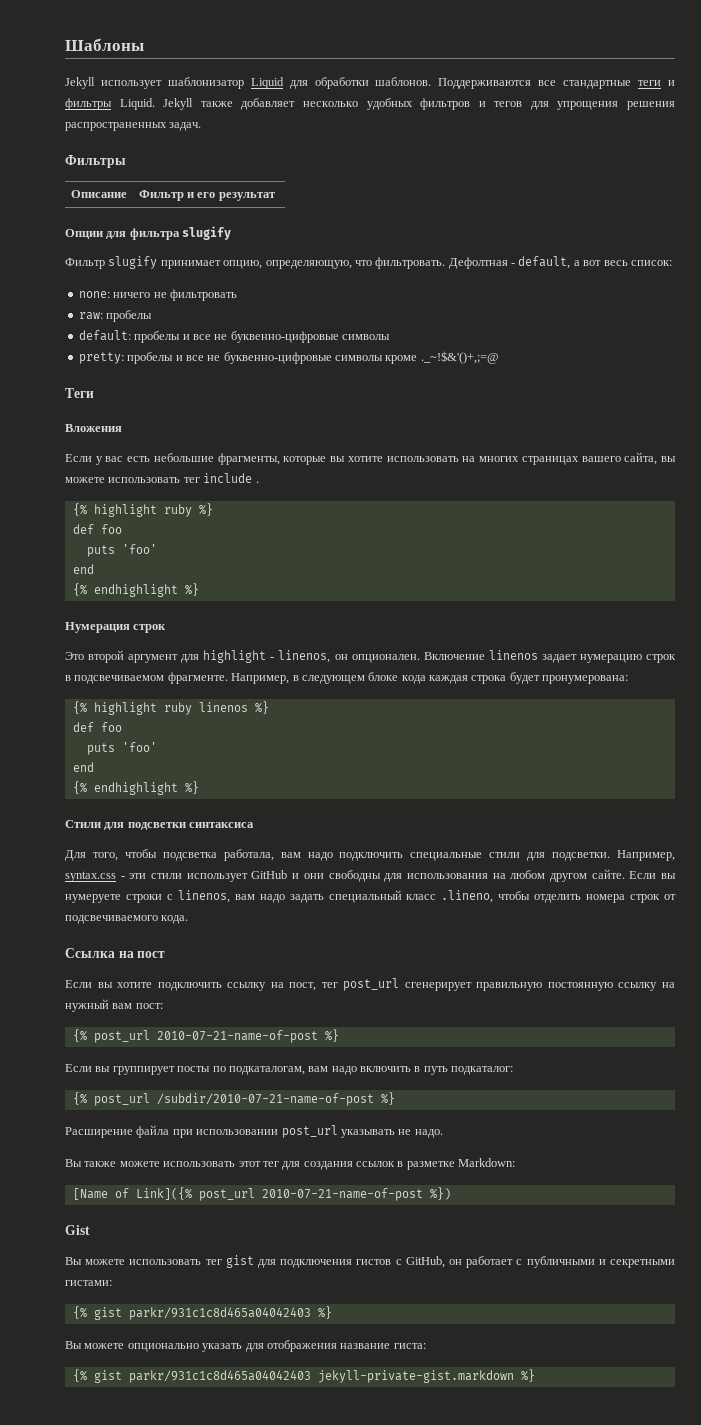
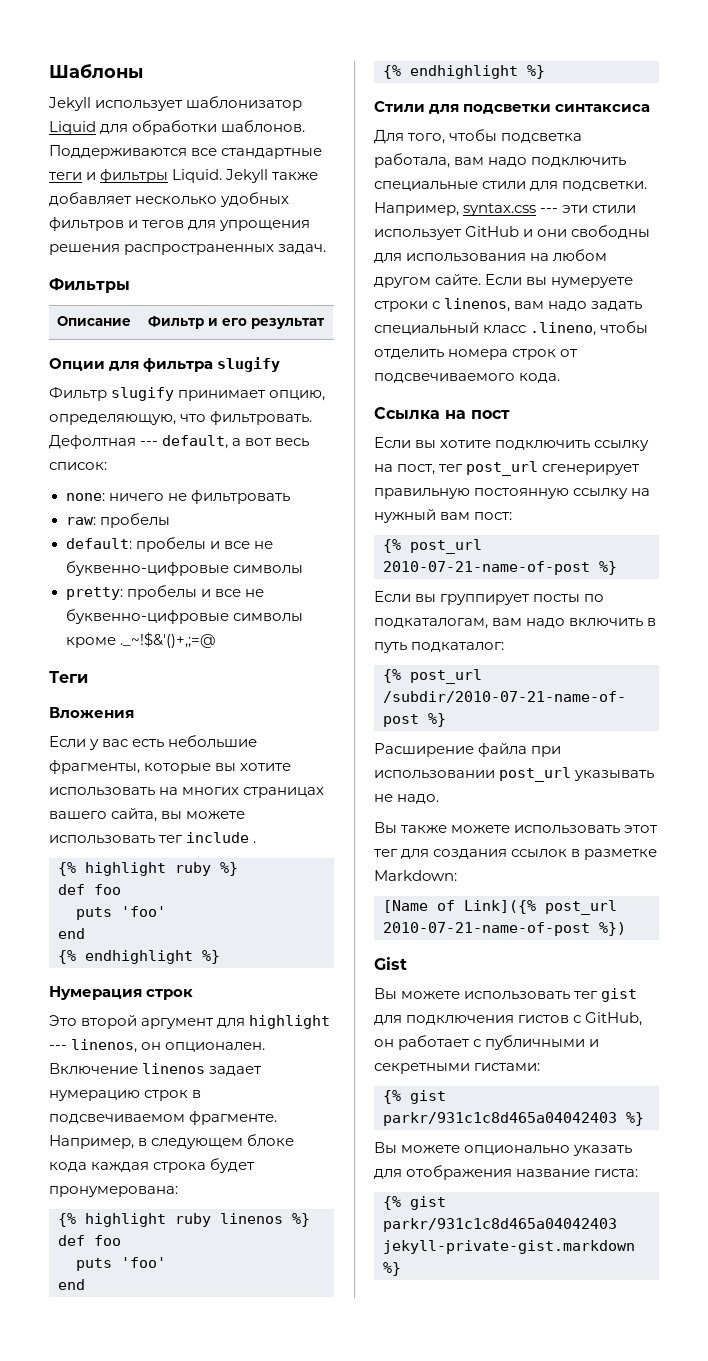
[511,263,515,266] - -> [140,441,159,446] ---
[270,657,275,660] - -> [49,1045,67,1050] ---
[120,876,125,879] - -> [540,208,559,213] ---

